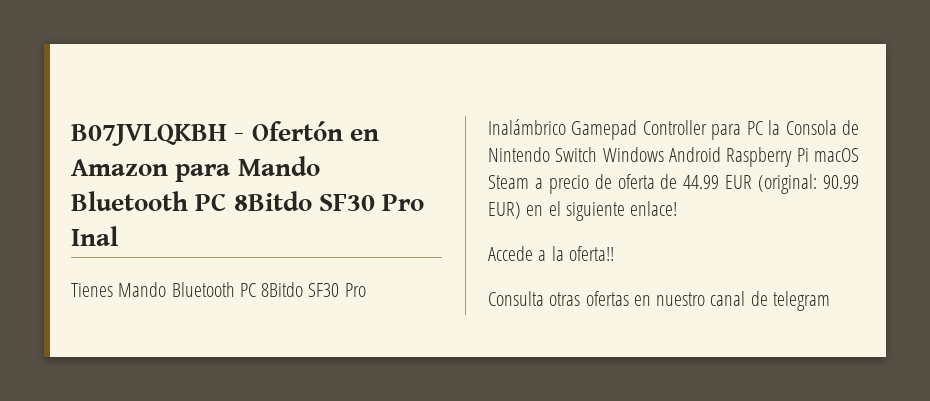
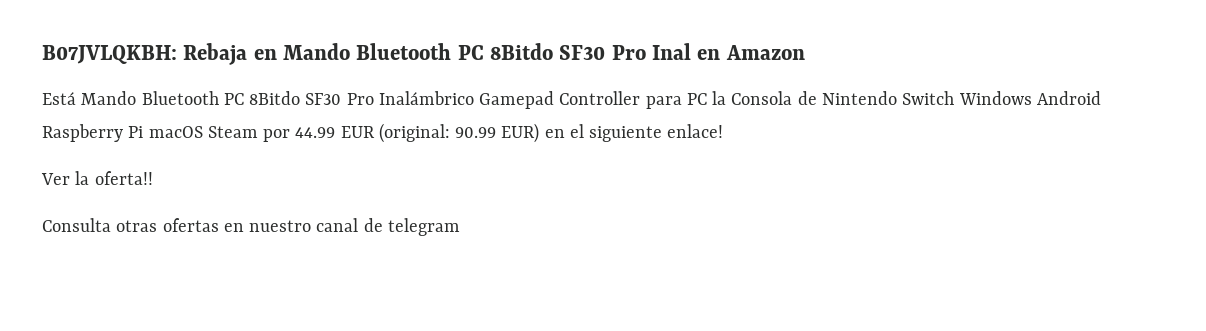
[71,121,379,146] [71,159,231,182] B07JVLQKBH - Ofertón en Amazon para -> [42,43,277,65] B07JVLQKBH: Rebaja en
[71,283,113,297] // Tienes -> [697,45,805,60] [42,92,76,105] en Amazon // Está
[534,174,678,194] a precio de oferta de -> [263,129,291,142] por
[488,246,547,261] Accede a -> [41,173,70,185] Ver

